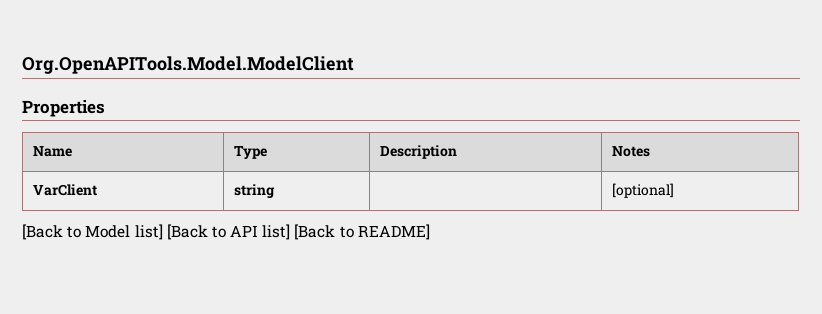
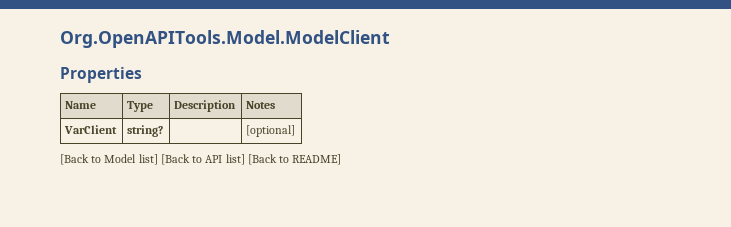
[234,184,276,198] string -> [127,125,164,137] string?

